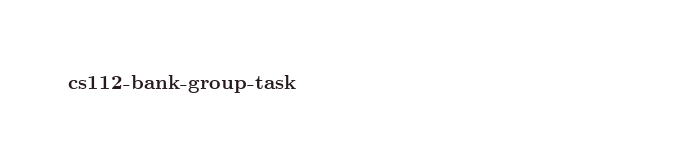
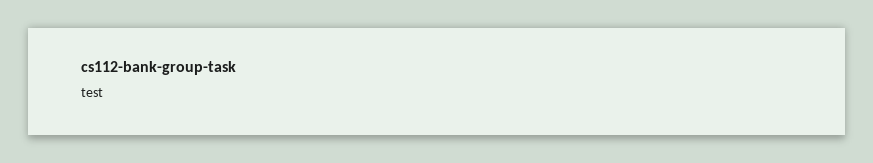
(296, 84) none -> [81,88,103,97] // test

